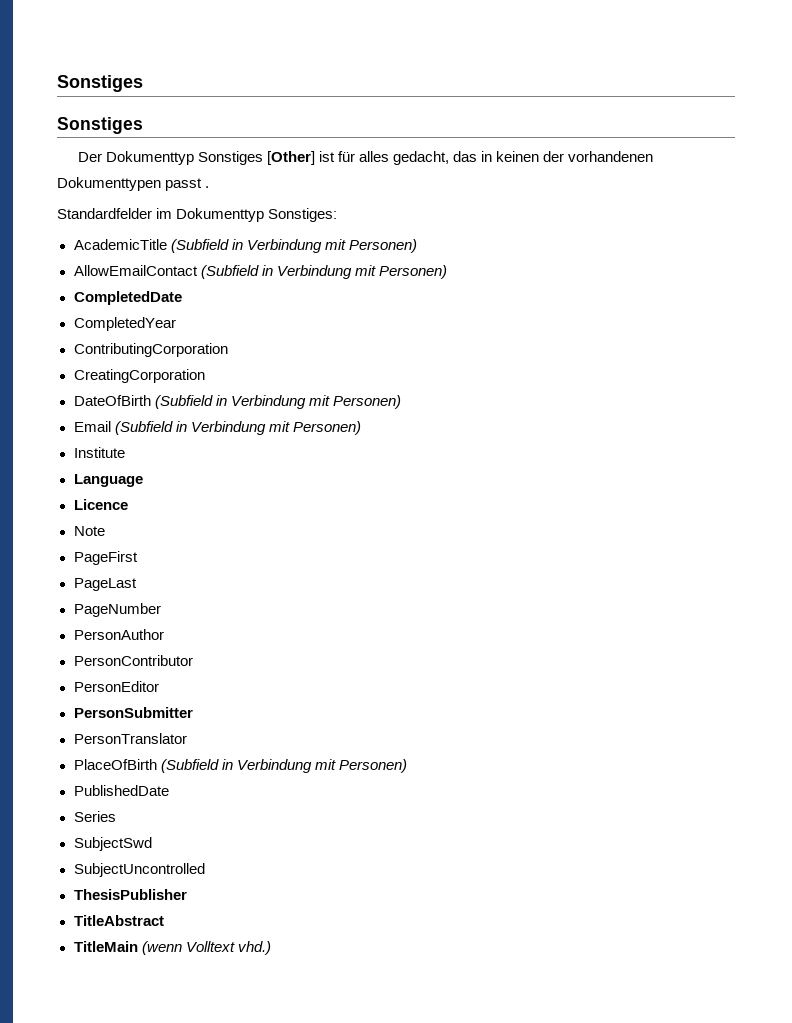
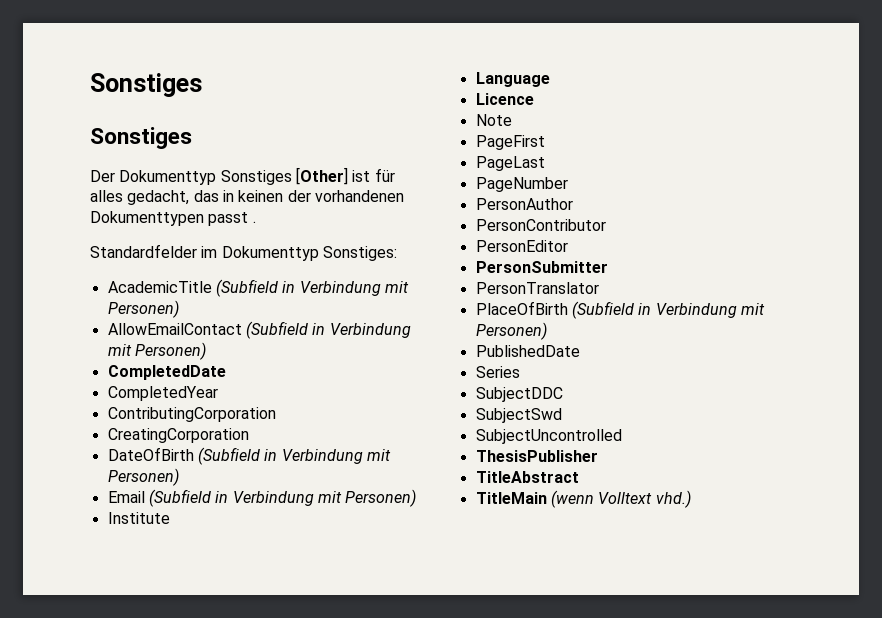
(116, 816) none -> [475,387,563,402] // SubjectDDC

